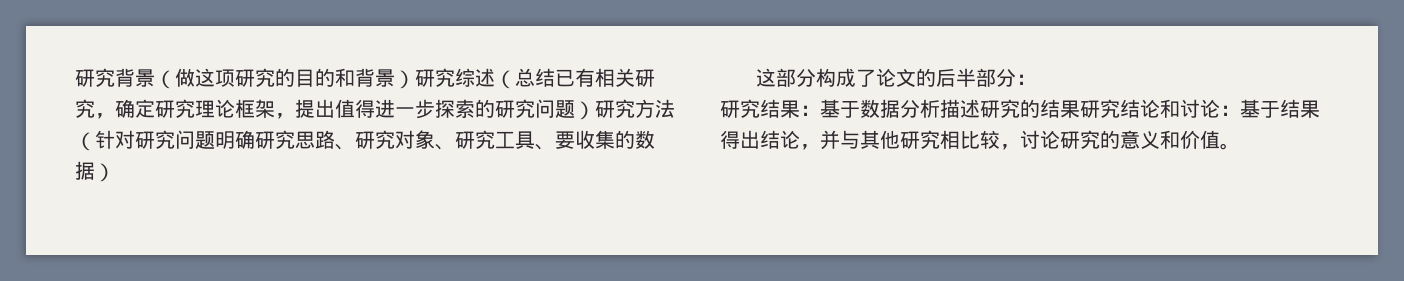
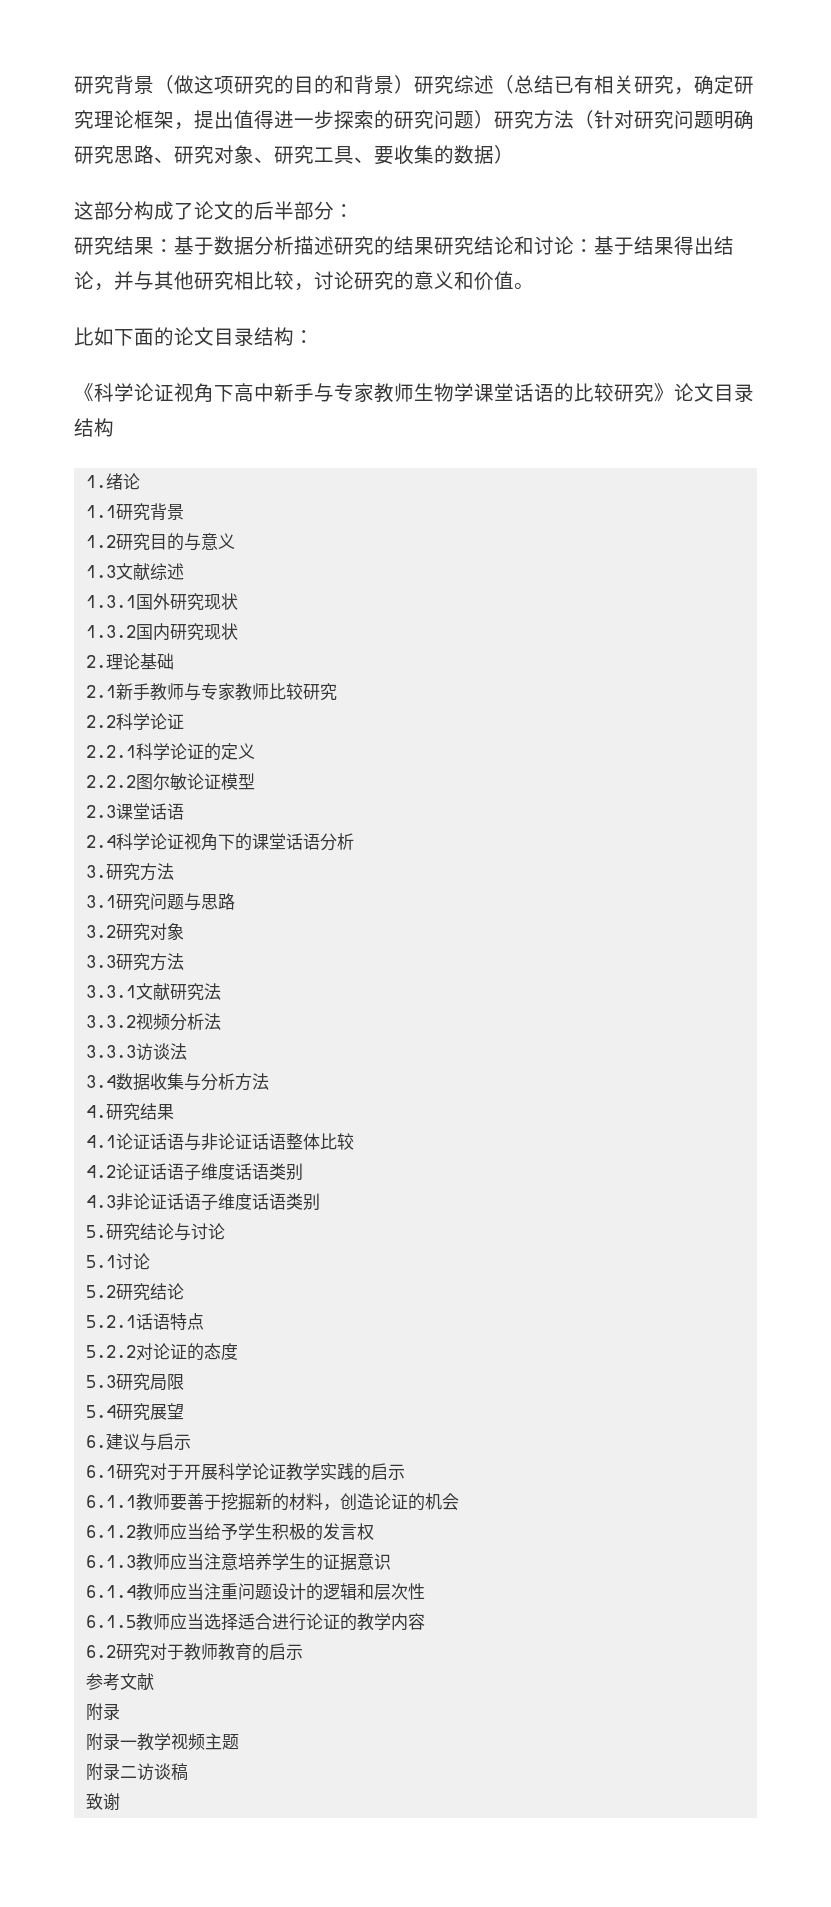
(1240, 146) none -> [74,327,314,346] [74,383,754,403] [74,418,114,437] [85,473,140,490] [85,503,184,521] [85,533,235,551] [85,563,184,581] [85,593,238,611] [85,623,238,641] [85,653,174,670] [85,683,337,701] [85,713,184,730] [85,743,255,761] [85,773,255,791] [85,803,184,820] [85,833,354,851] [85,863,174,881] [85,893,235,911] [85,923,184,941] [85,953,184,971] [85,983,221,1001] [85,1013,221,1031] [85,1043,187,1061] [85,1073,269,1091] [85,1103,174,1121] [85,1133,354,1151] [85,1163,303,1181] [85,1193,320,1211] [85,1223,225,1241] [85,1253,150,1270] [85,1283,184,1301] [85,1313,204,1330] [85,1343,238,1361] [85,1373,184,1391] [85,1403,184,1421] [85,1433,191,1451] [85,1463,405,1481] [85,1493,459,1511] [85,1523,374,1541] [85,1553,391,1571] [85,1583,425,1601] [85,1613,425,1631] [85,1643,303,1661] [85,1673,154,1691] [85,1703,120,1721] [85,1733,239,1751] [85,1763,188,1781] [85,1793,120,1810] // 比如下面的论文目录结构： // 《科学论证视角下高中新手与专家教师生物学课堂话语的比较研究》论文目录结构 // 1.绪论 // 1.1研究背景 // 1.2研究目的与意义 // 1.3文献综述 // 1.3.1国外研究现状 // 1.3.2国内研究现状 // 2.理论基础 // 2.1新手教师与专家教师比较研究 // 2.2科学论证 // 2.2.1科学论证的定义 // 2.2.2图尔敏论证模型 // 2.3课堂话语 // 2.4科学论证视角下的课堂话语分析 // 3.研究方法 // 3.1研究问题与思路 // 3.2研究对象 // 3.3研究方法 // 3.3.1文献研究法 // 3.3.2视频分析法 // 3.3.3访谈法 // 3.4数据收集与分析方法 // 4.研究结果 // 4.1论证话语与非论证话语整体比较 // 4.2论证话语子维度话语类别 // 4.3非论证话语子维度话语类别 // 5.研究结论与讨论 // 5.1讨论 // 5.2研究结论 // 5.2.1话语特点 // 5.2.2对论证的态度 // 5.3研究局限 // 5.4研究展望 // 6.建议与启示 // 6.1研究对于开展科学论证教学实践的启示 // 6.1.1教师要善于挖掘新的材料，创造论证的机会 // 6.1.2教师应当给予学生积极的发言权 // 6.1.3教师应当注意培养学生的证据意识 // 6.1.4教师应当注重问题设计的逻辑和层次性 // 6.1.5教师应当选择适合进行论证的教学内容 // 6.2研究对于教师教育的启示 // 参考文献 // 附录 // 附录一教学视频主题 // 附录二访谈稿 // 致谢

